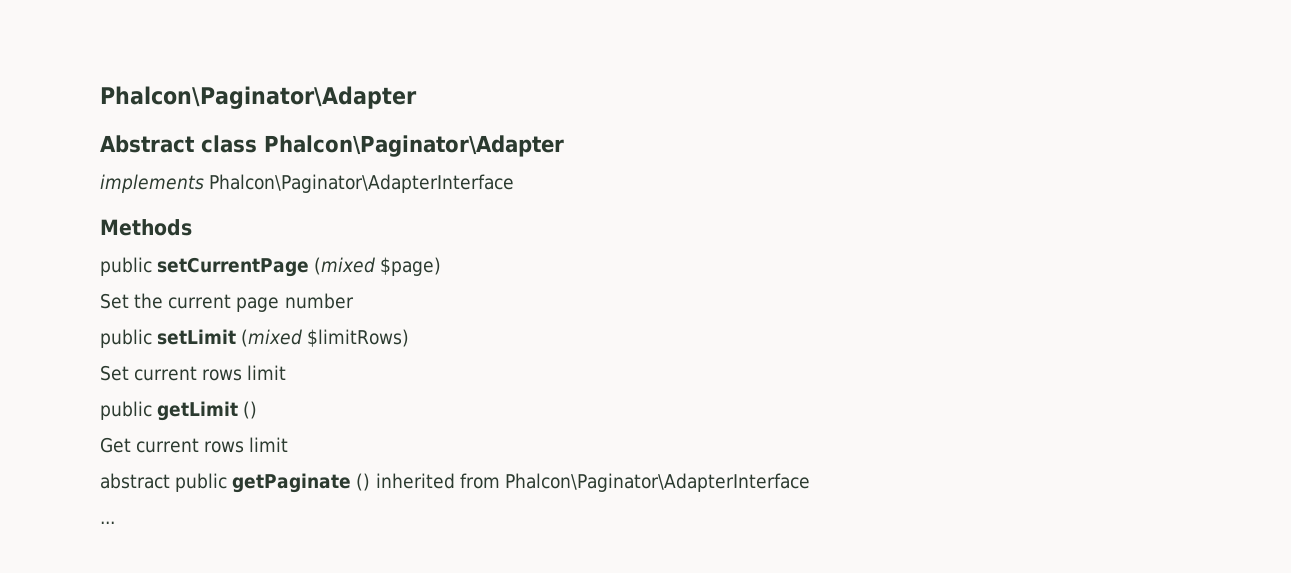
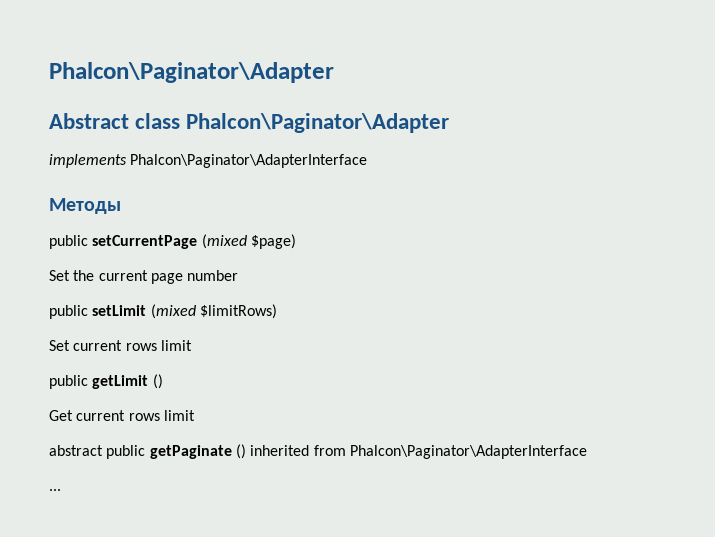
[100,219,192,236] Methods -> [49,198,121,214] Методы

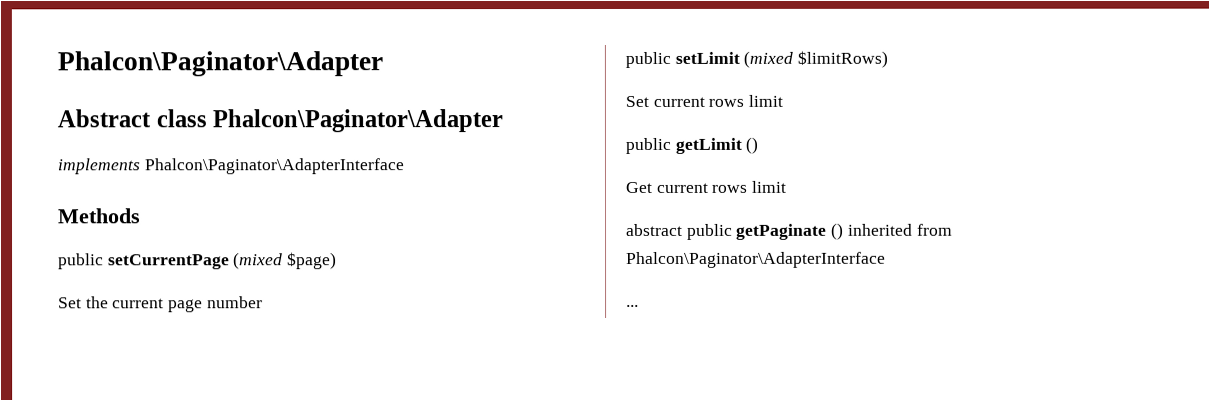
[49,198,121,214] Методы -> [58,208,141,224] Methods

